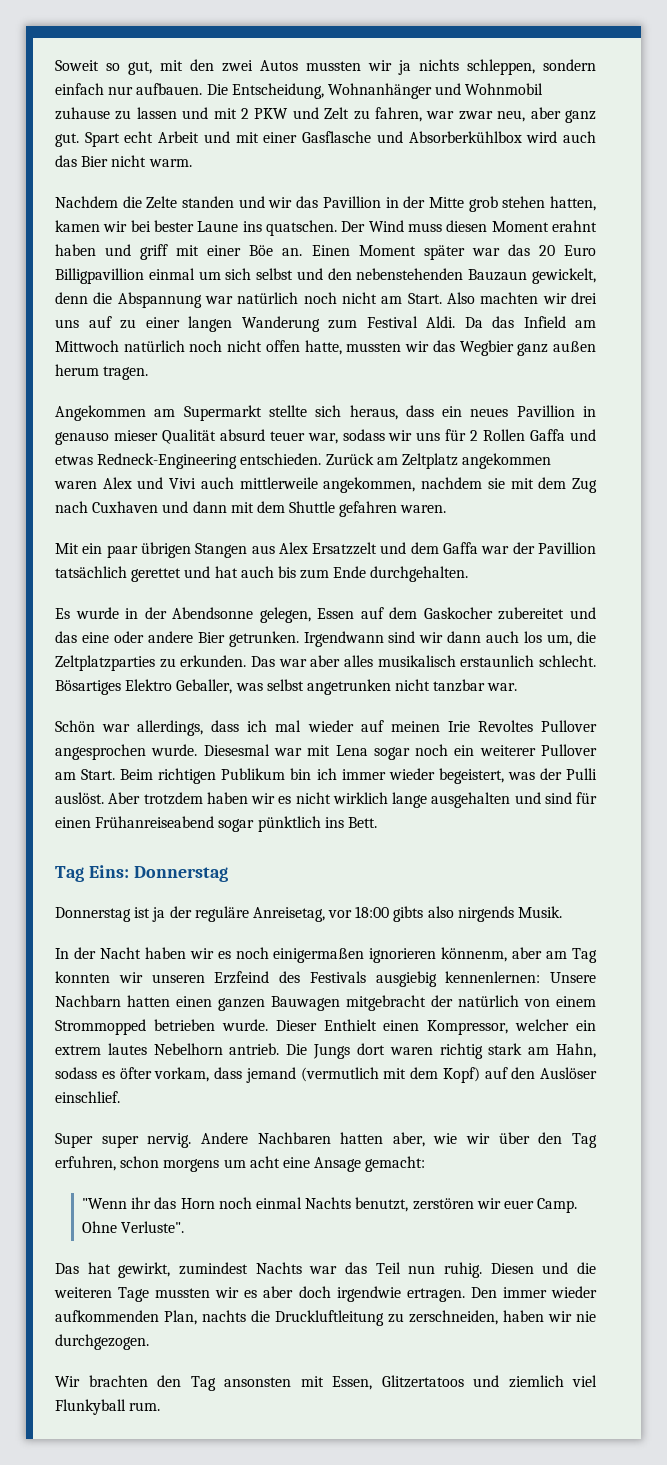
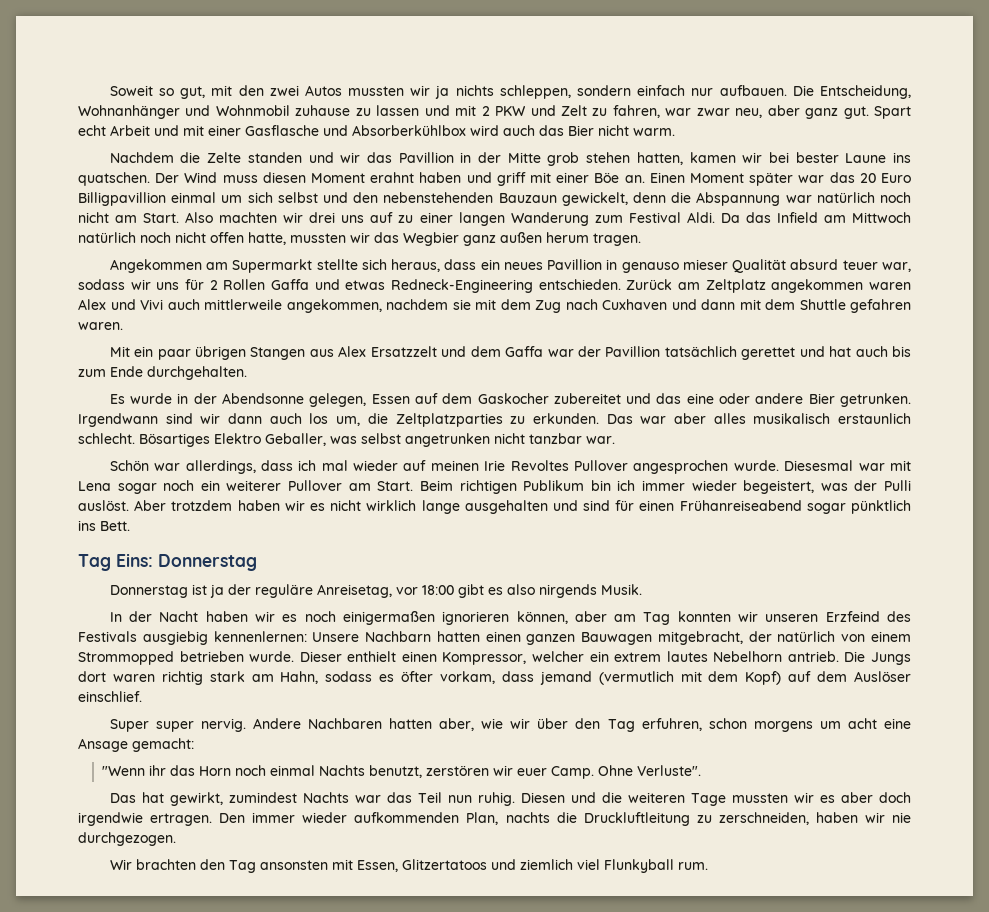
[393,906,424,922] gibts -> [457,584,503,598] gibt es
[441,947,508,962] könnenm, -> [516,611,568,624] können,
[346,995,426,1011] mitgebracht -> [657,631,743,645] mitgebracht,
[323,1019,377,1031] Enthielt -> [347,651,397,662] enthielt
[511,1067,536,1079] den -> [817,671,848,682] dem

